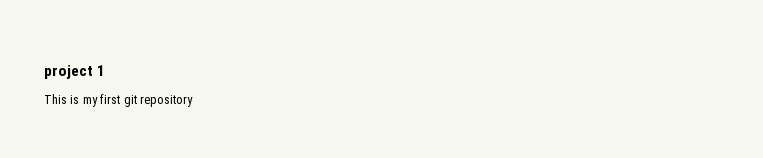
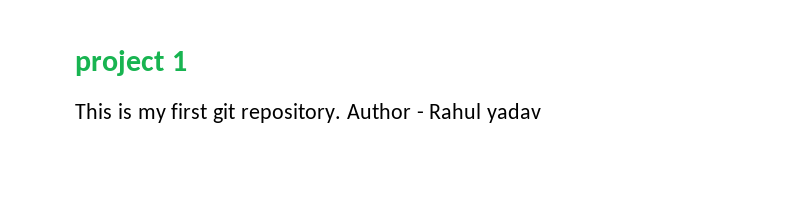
[139,95,193,107] repository -> [241,103,542,123] repository. Author - Rahul yadav

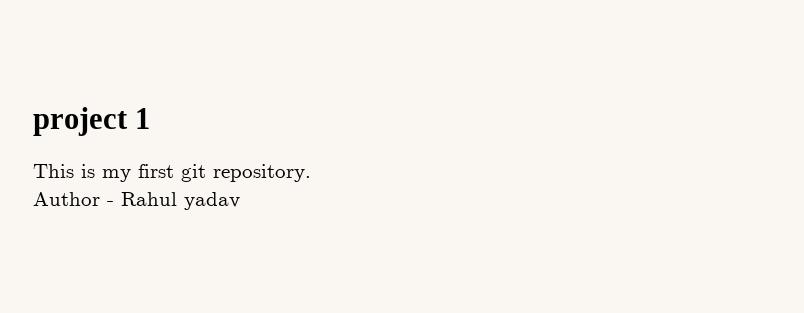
(342, 113) none -> (311, 173) //

